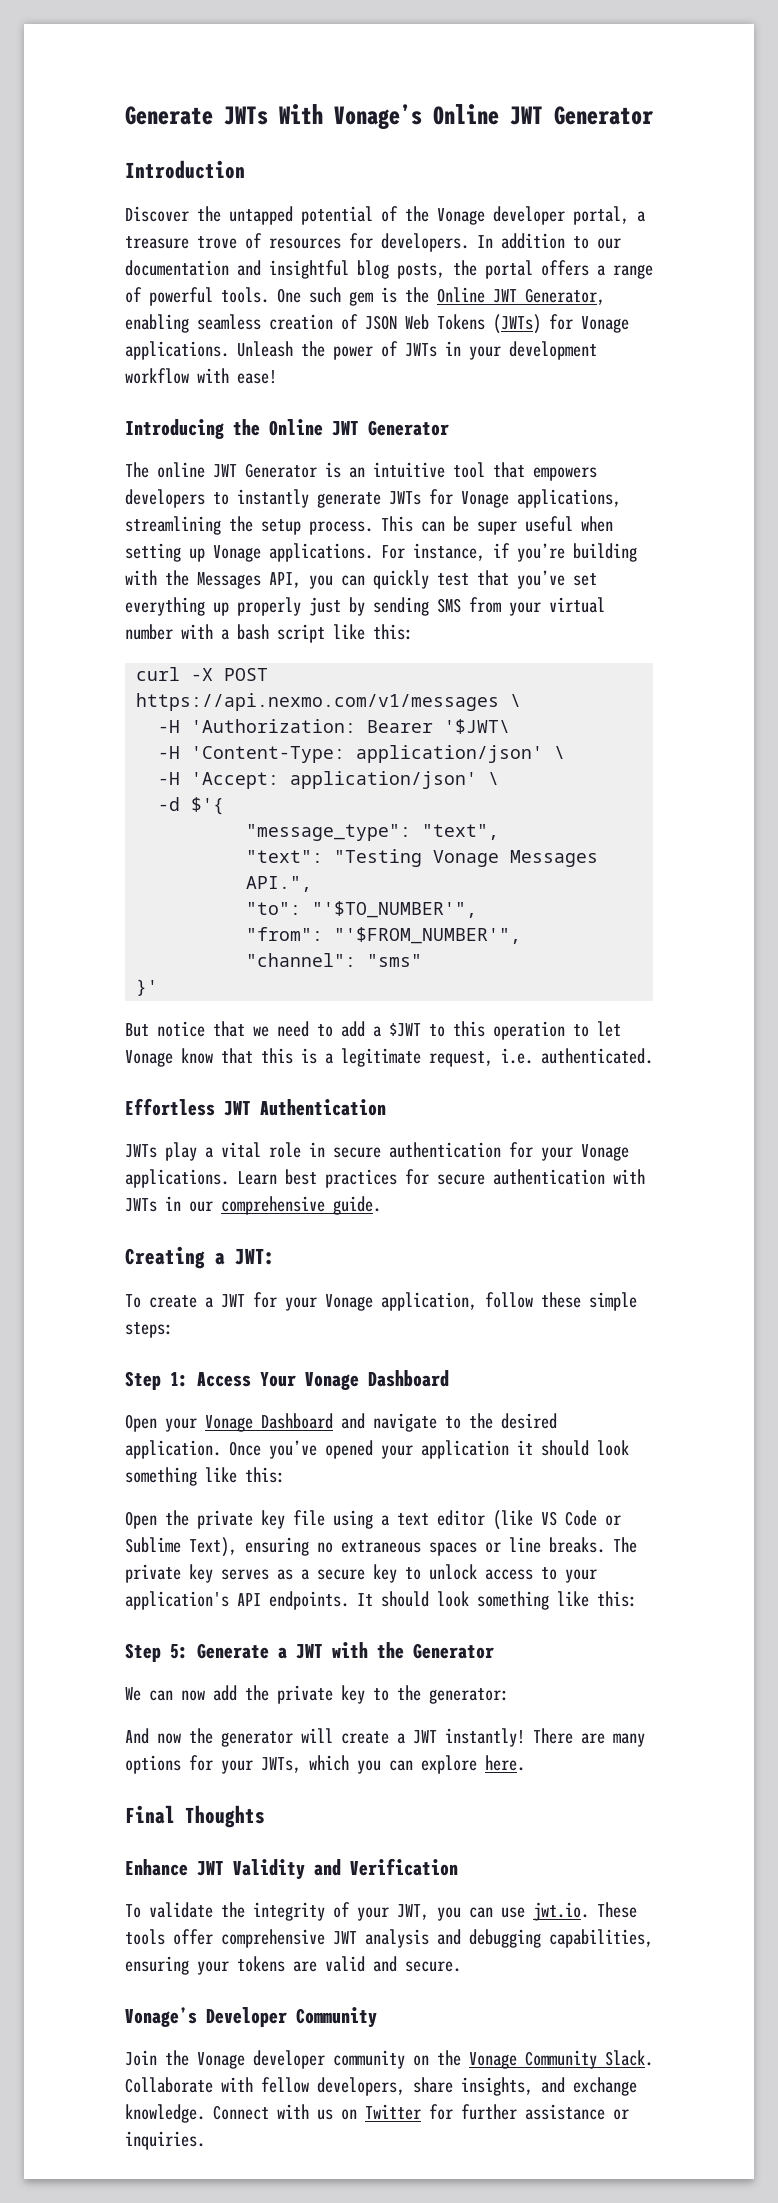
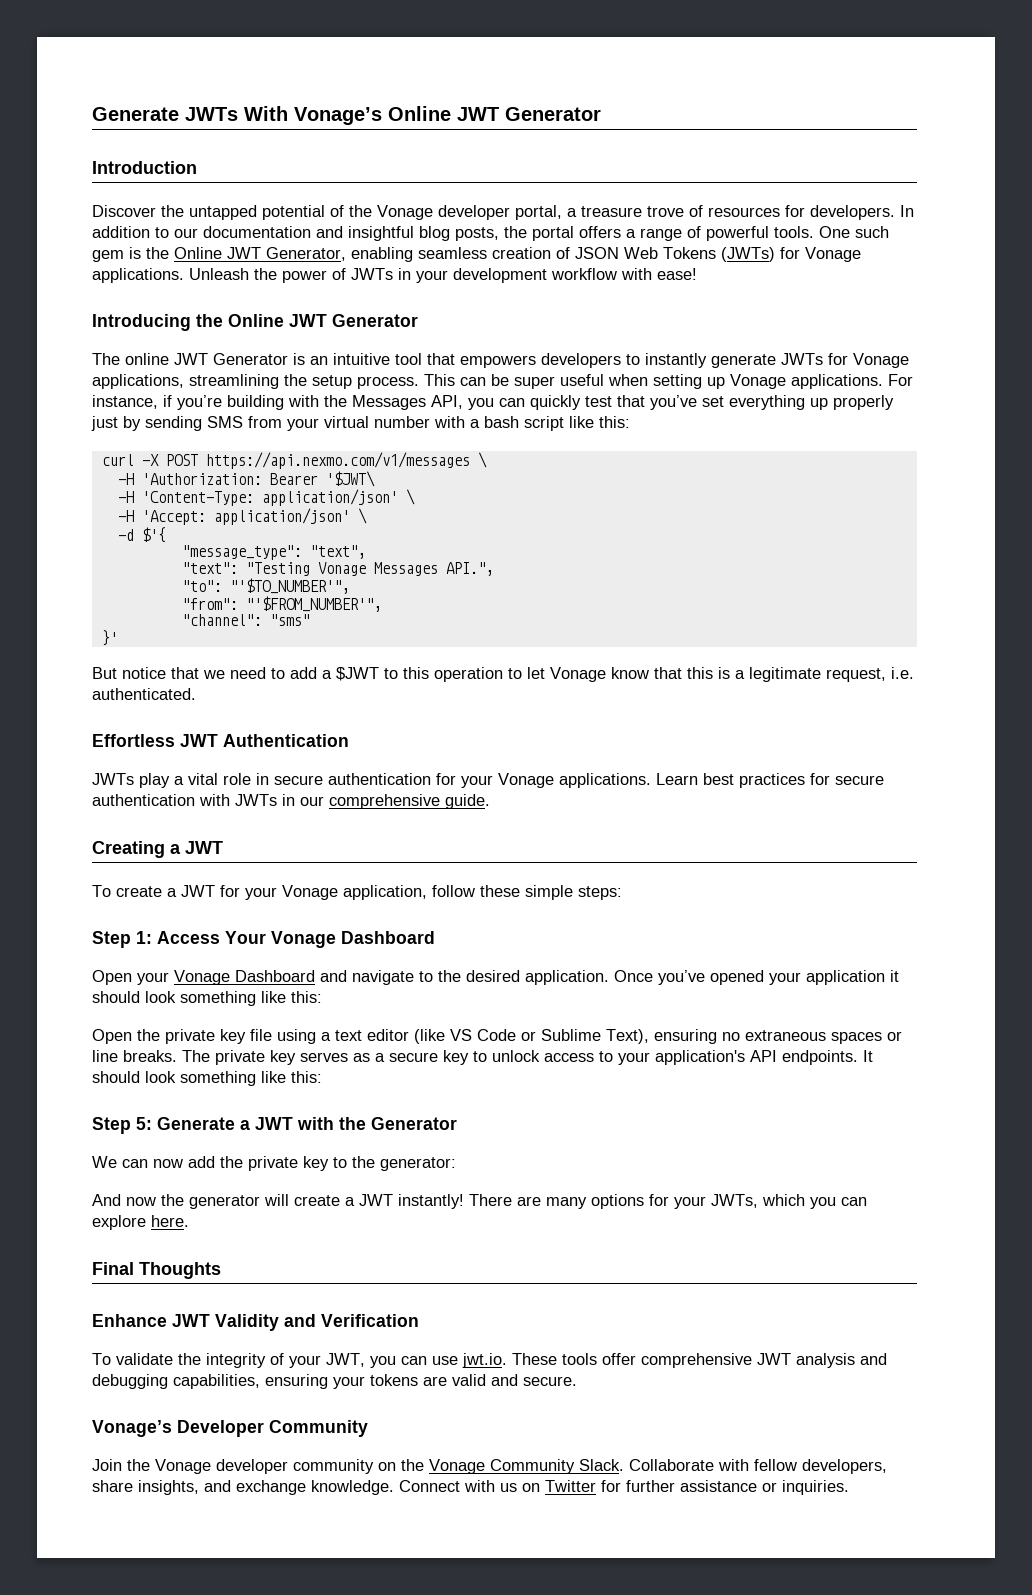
[235,1248,275,1265] JWT: -> [185,841,223,854] JWT

